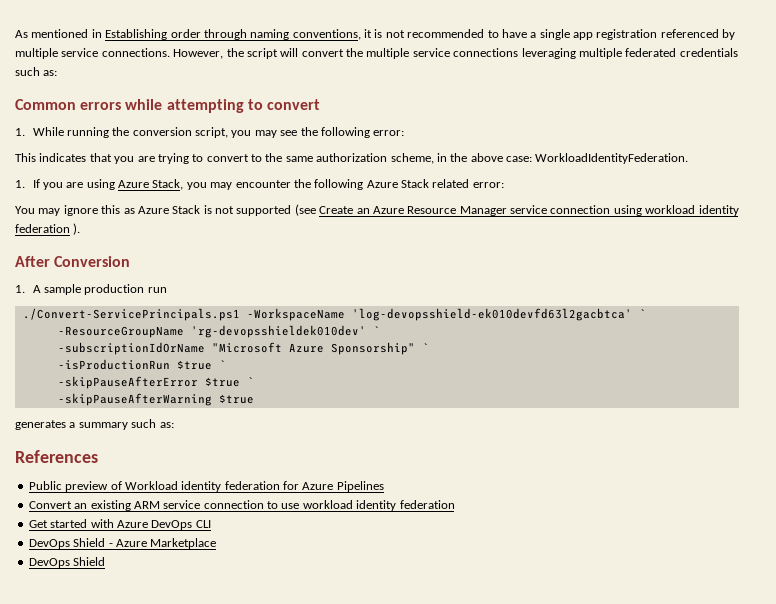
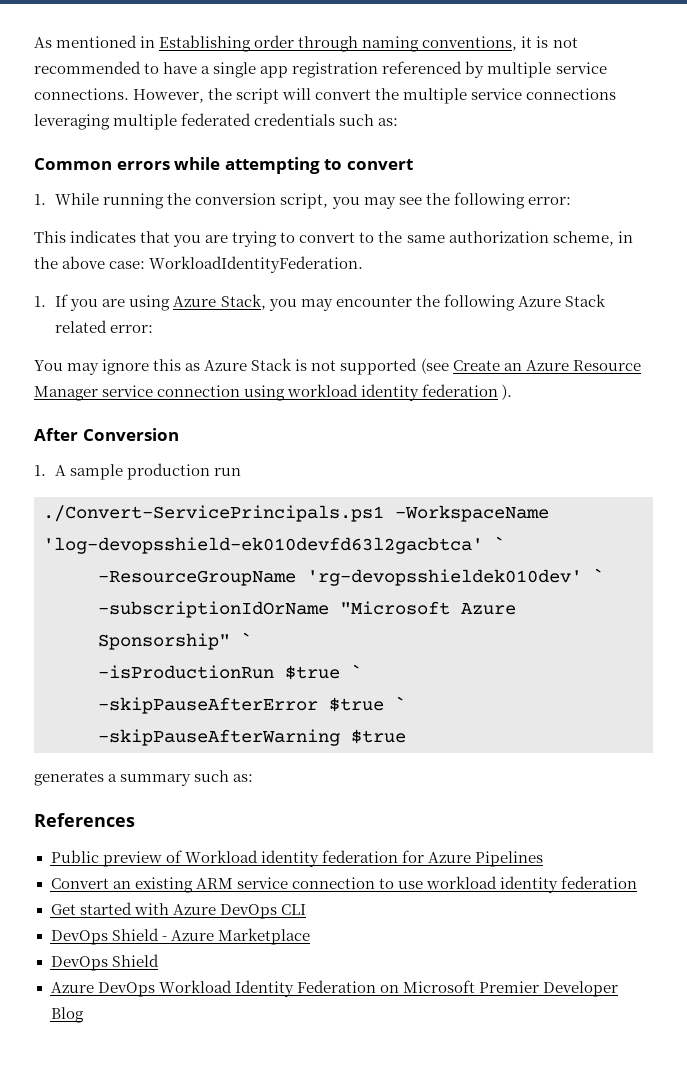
(106, 561) none -> [50,980,618,997] [50,1007,84,1023] // Azure DevOps Workload Identity Federation on Microsoft Premier Developer Blog

